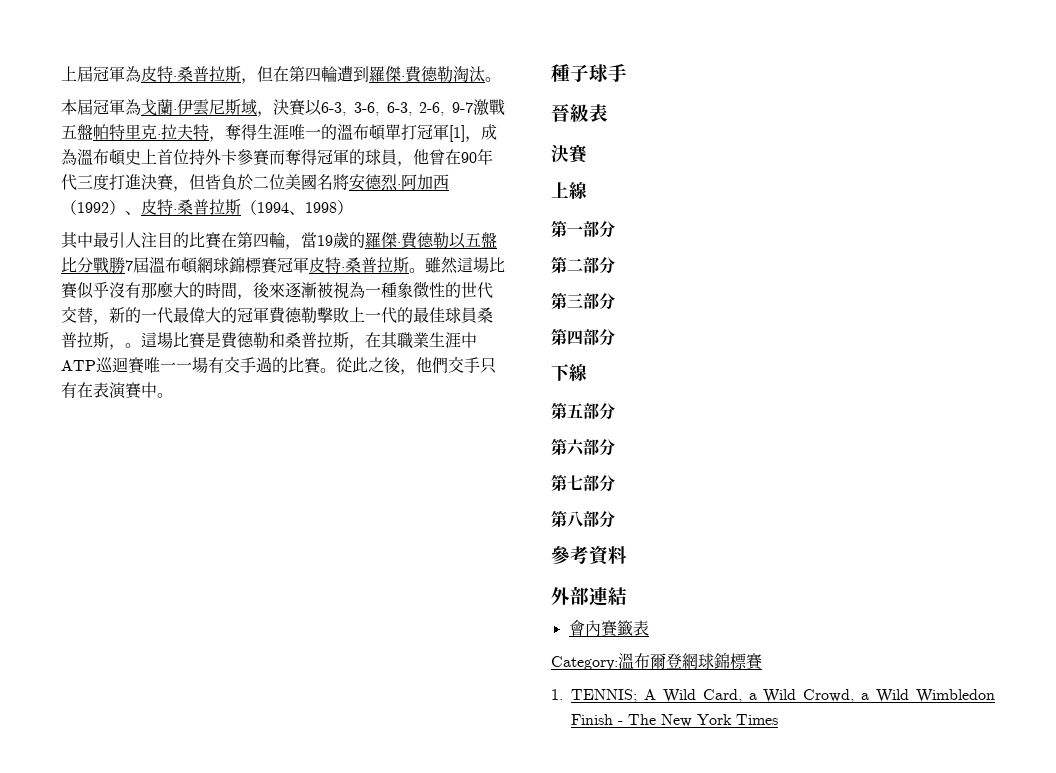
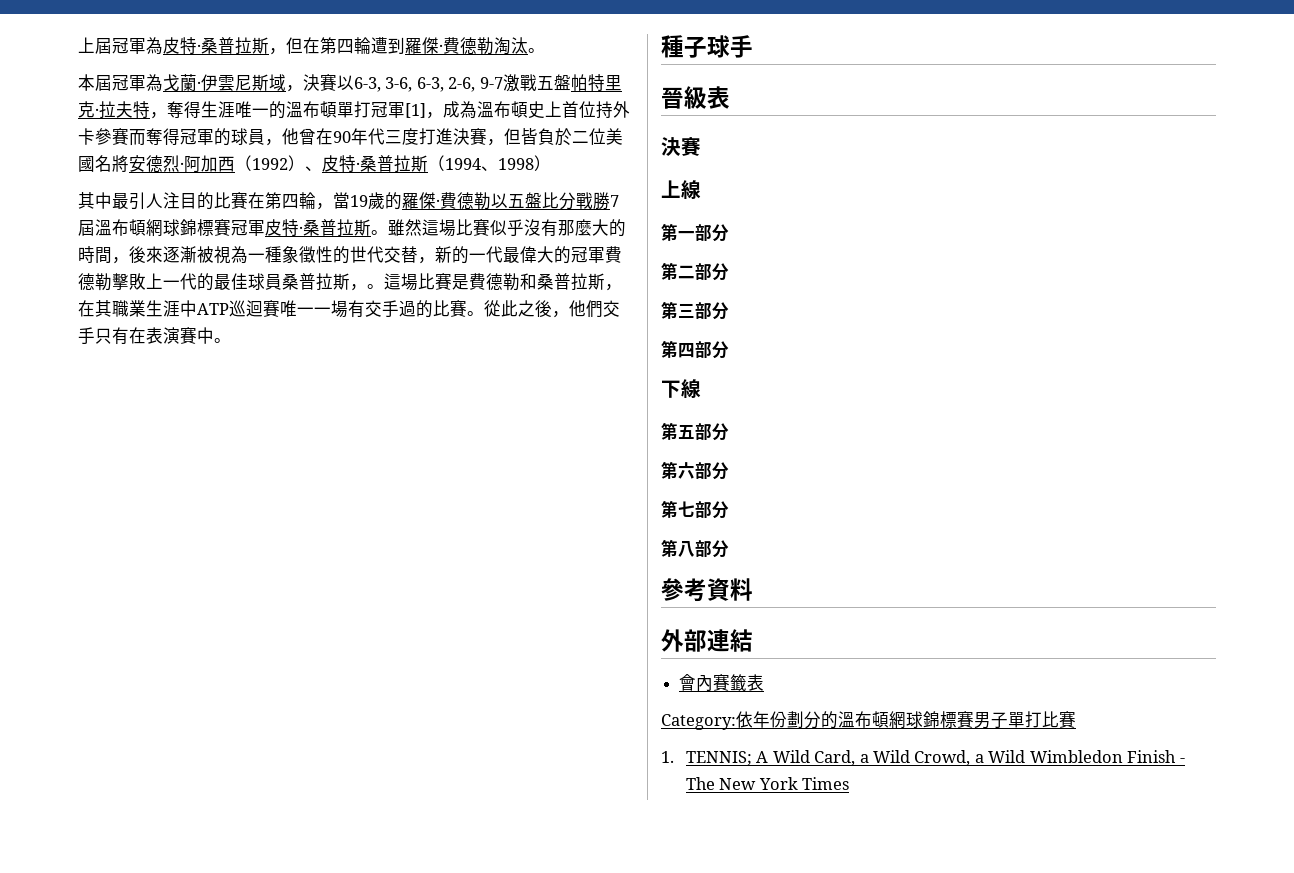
[618,653,763,670] 溫布爾登網球錦標賽 -> [736,711,1076,729] 依年份劃分的溫布頓網球錦標賽男子單打比賽

